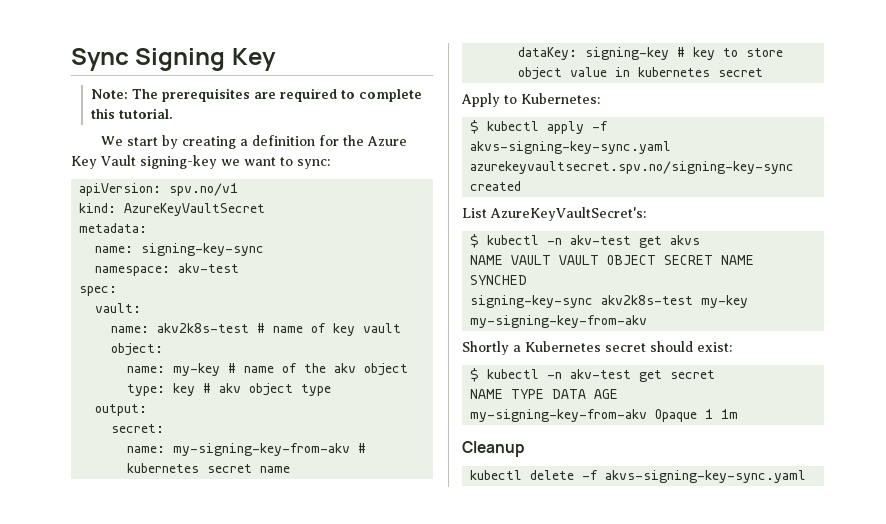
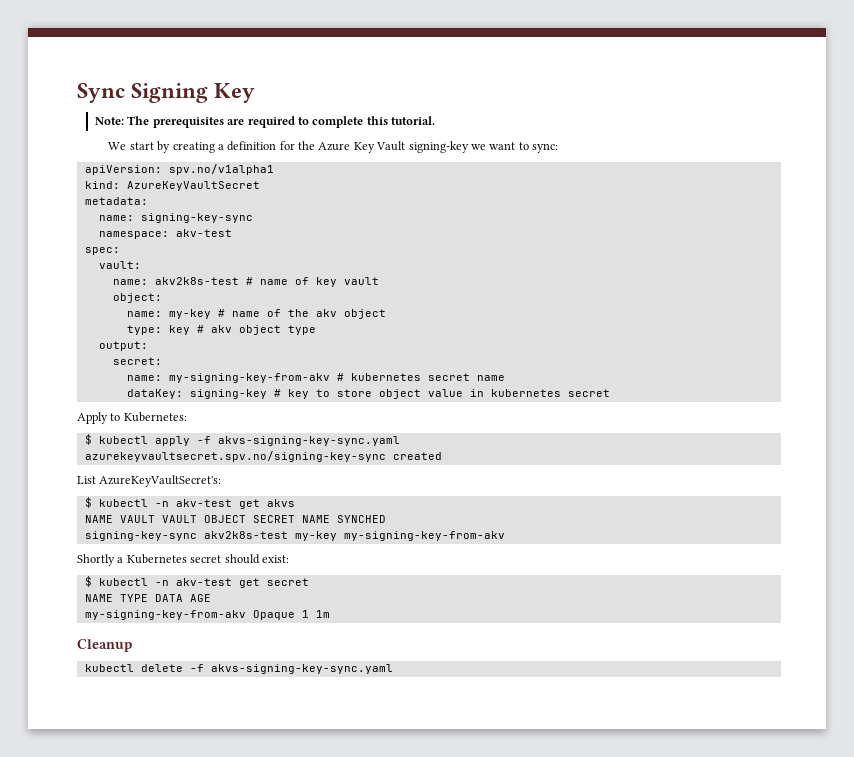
[169,183,239,196] spv.no/v1 -> [168,164,274,175] spv.no/v1alpha1

